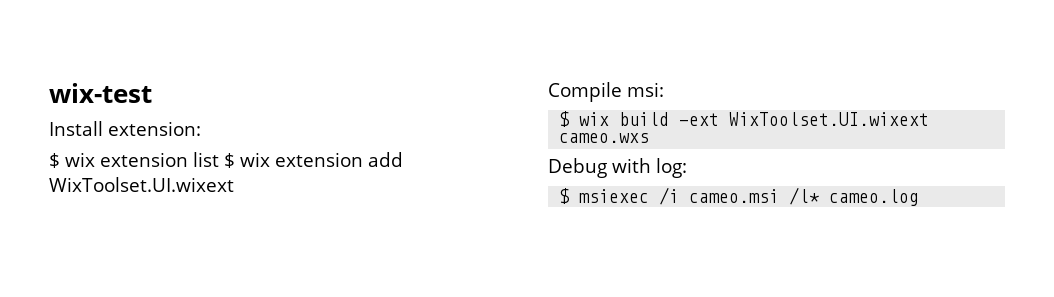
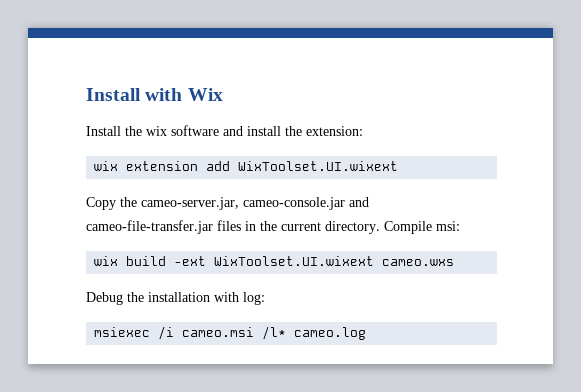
[49,83,152,103] [49,121,201,136] [49,152,403,168] [49,177,234,192] wix-test // Install extension: // $ wix extension list $ wix extension add WixToolset.UI.wixext // -> [86,88,223,101] [86,125,363,136] [94,161,399,171] [86,197,369,210] [86,220,380,234] Install with Wix // Install the wix software and install the extension: // wix extension add WixToolset.UI.wixext // Copy the cameo-server.jar, cameo-console.jar and cameo-file-transfer.jar files in the current directory.
[559,111,571,127] $ -> (460, 226) none
(607, 168) none -> [127,292,210,302] the installation
[559,188,571,204] $ -> (265, 298) none

